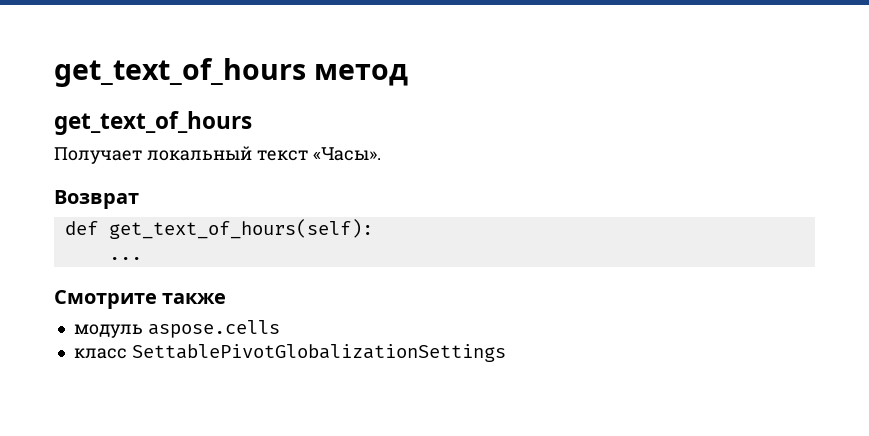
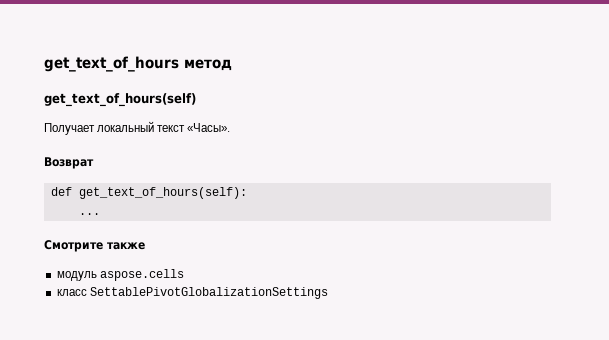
[54,111,252,135] get_text_of_hours -> [44,93,196,107] get_text_of_hours(self)

